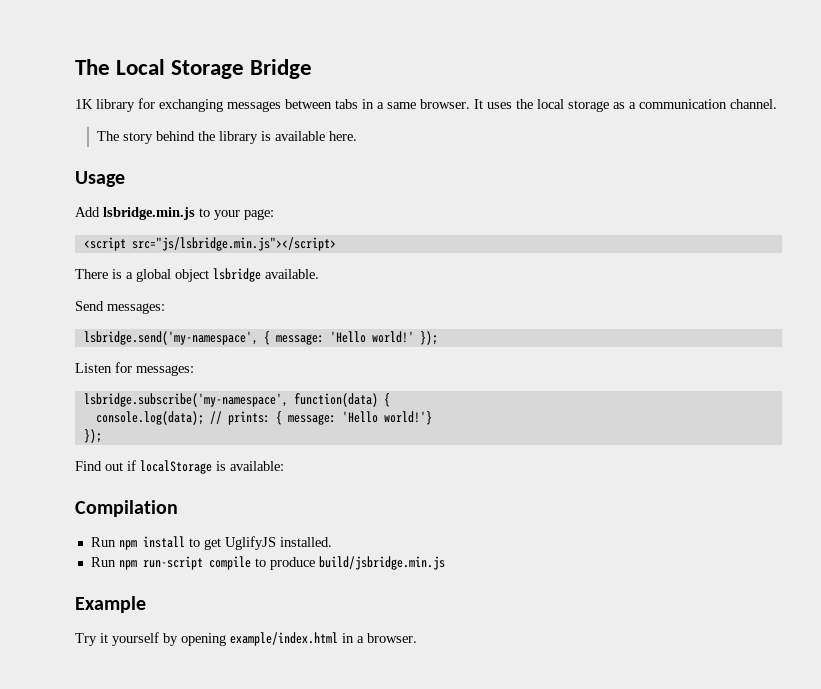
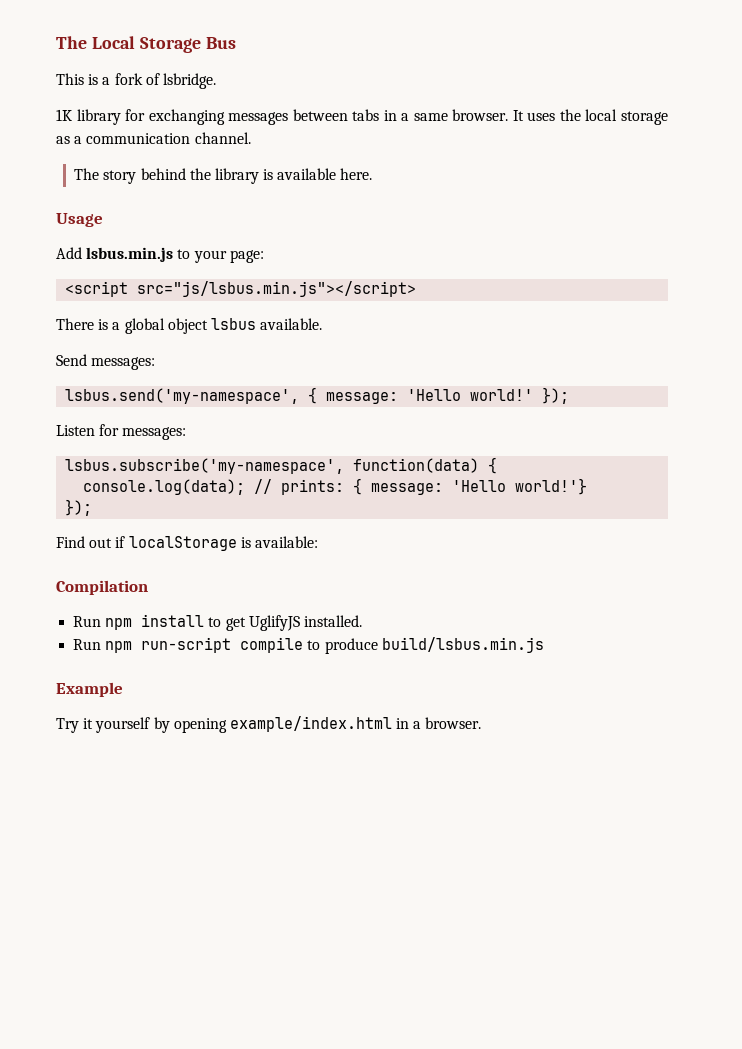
[250,59,313,79] Bridge -> [205,37,236,49] [56,73,216,89] Bus // This is a fork of lsbridge.
[103,207,195,220] lsbridge.min.js -> [86,247,174,262] lsbus.min.js
[131,237,336,251] src="js/lsbridge.min.js"></script> -> [137,281,417,297] src="js/lsbus.min.js"></script>
[213,268,261,282] lsbridge -> [210,318,256,330] lsbus
[83,331,258,345] lsbridge.send('my-namespace', -> [65,388,300,404] lsbus.send('my-namespace',
[83,393,288,407] lsbridge.subscribe('my-namespace', -> [65,458,345,474] lsbus.subscribe('my-namespace',
[318,556,445,570] build/jsbridge.min.js -> [381,637,544,653] build/lsbus.min.js

